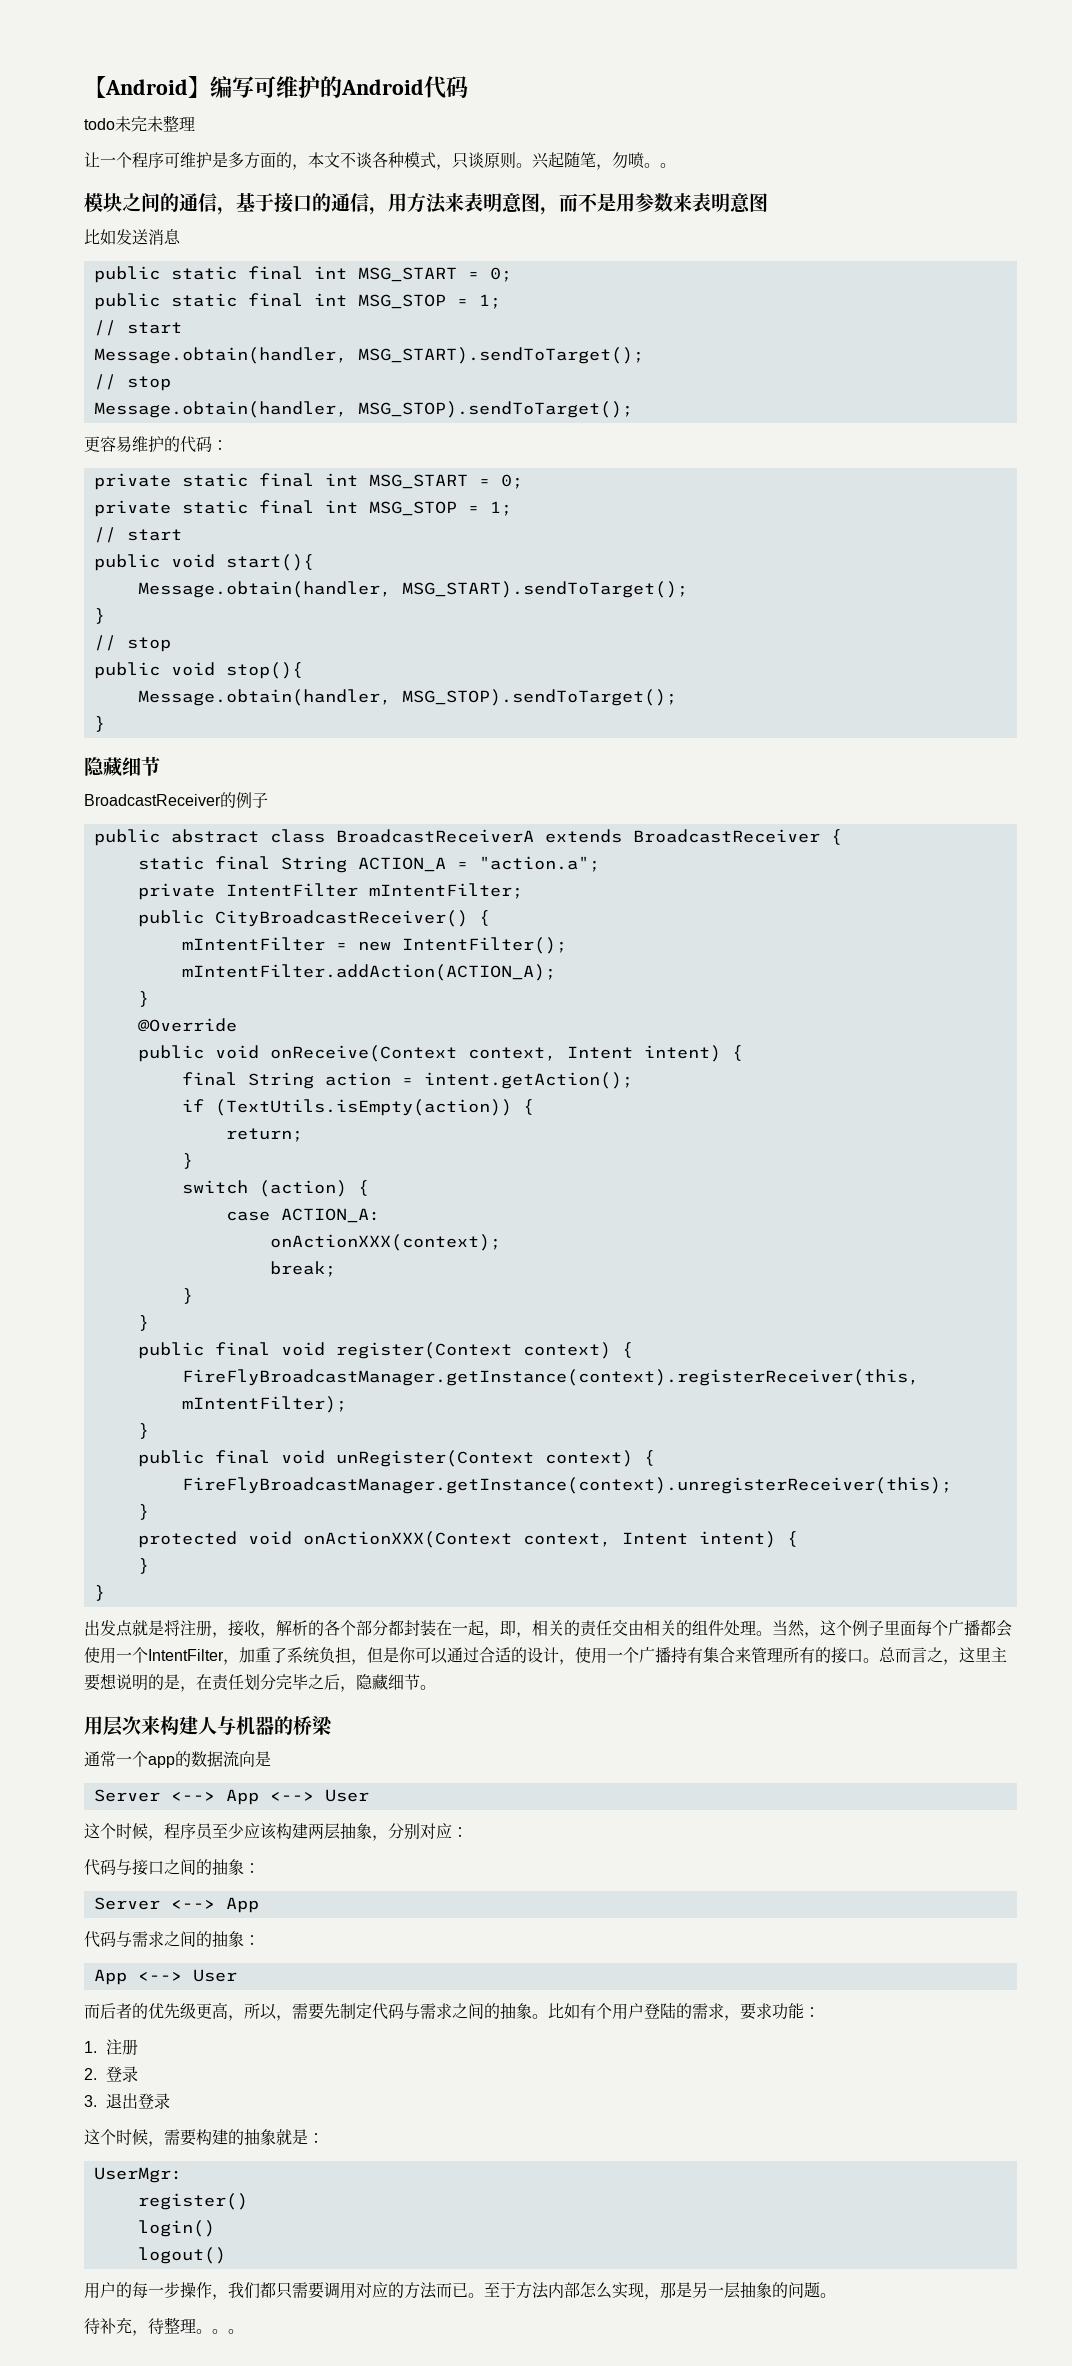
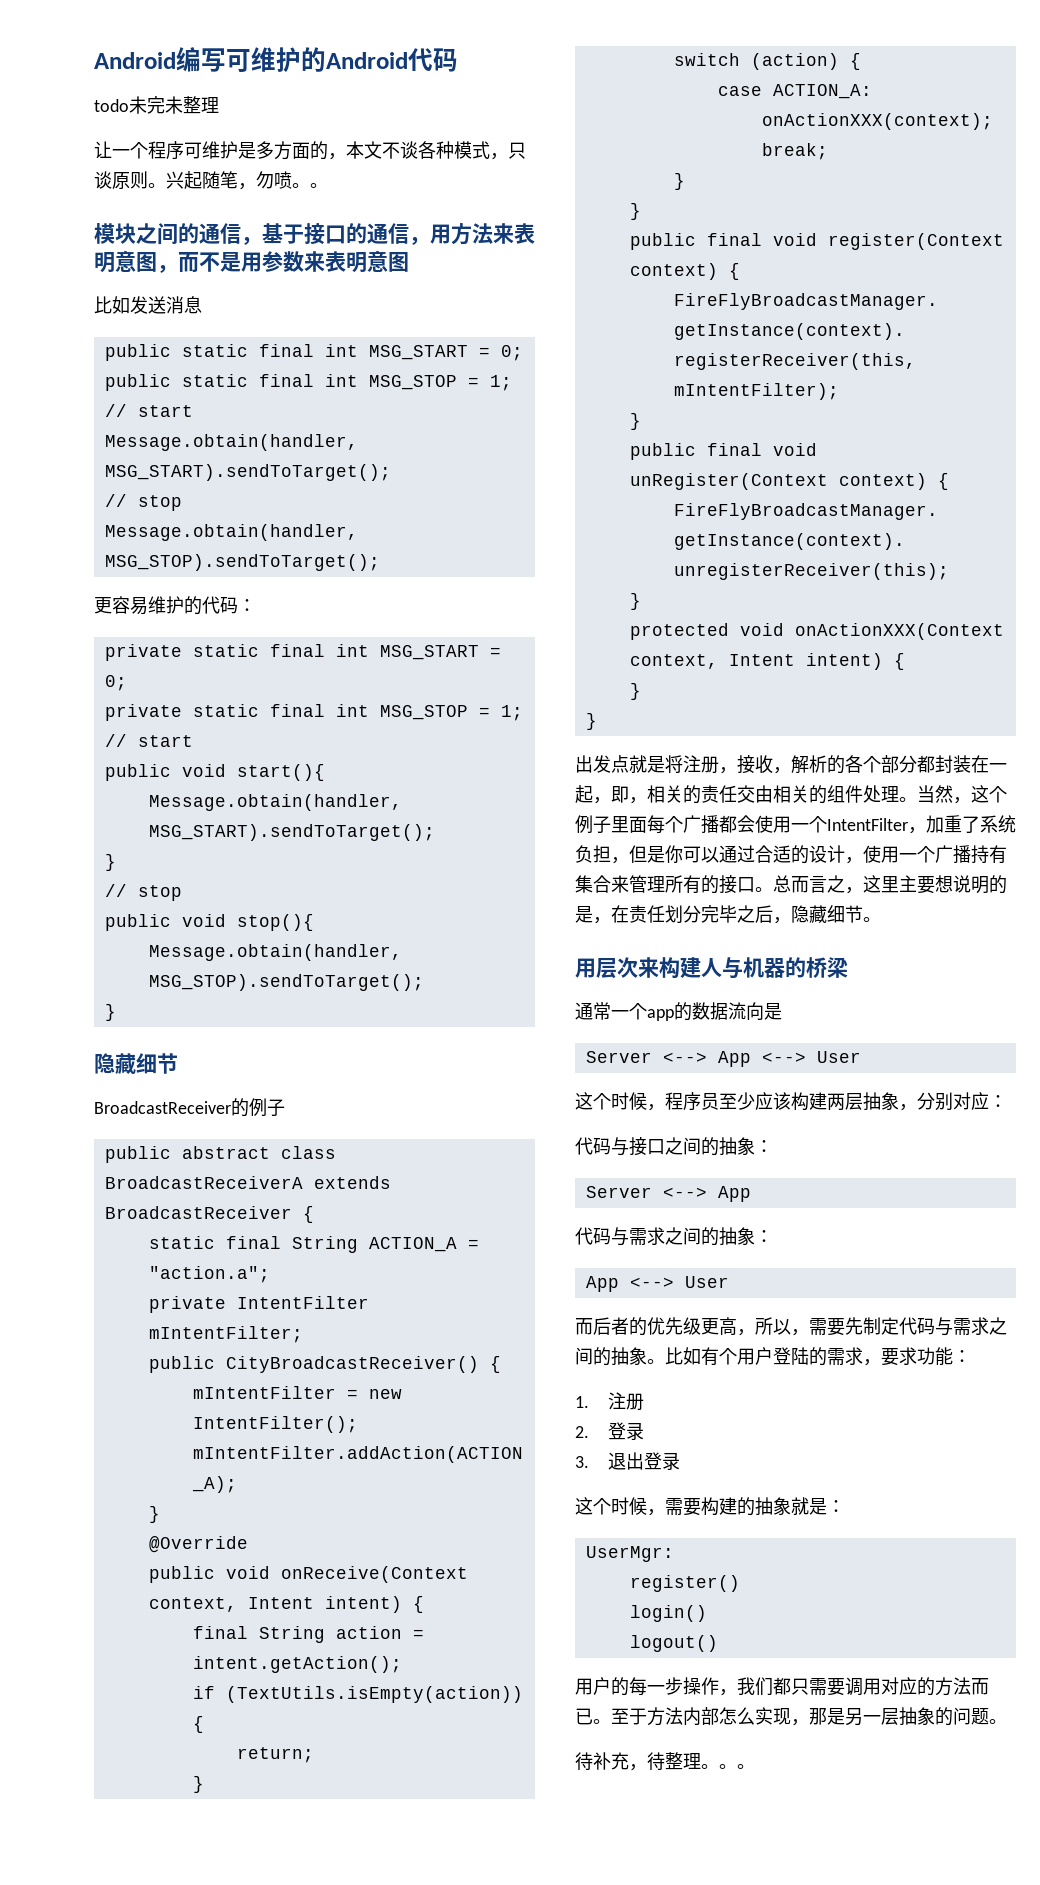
[84,76,210,98] 【Android】 -> [94,52,176,69] Android

